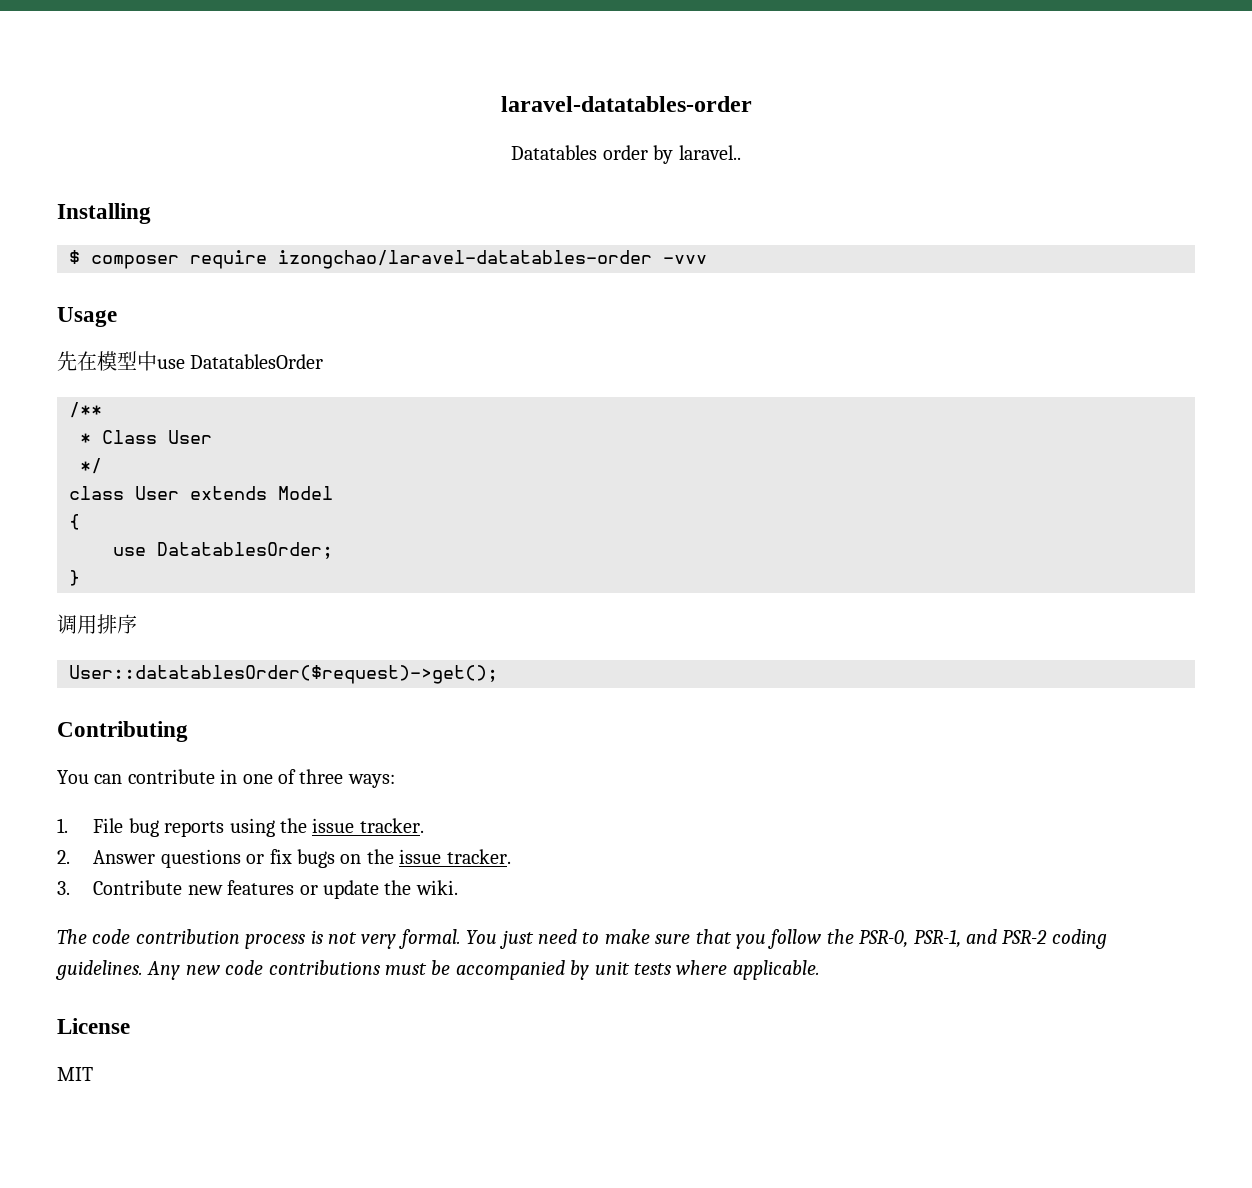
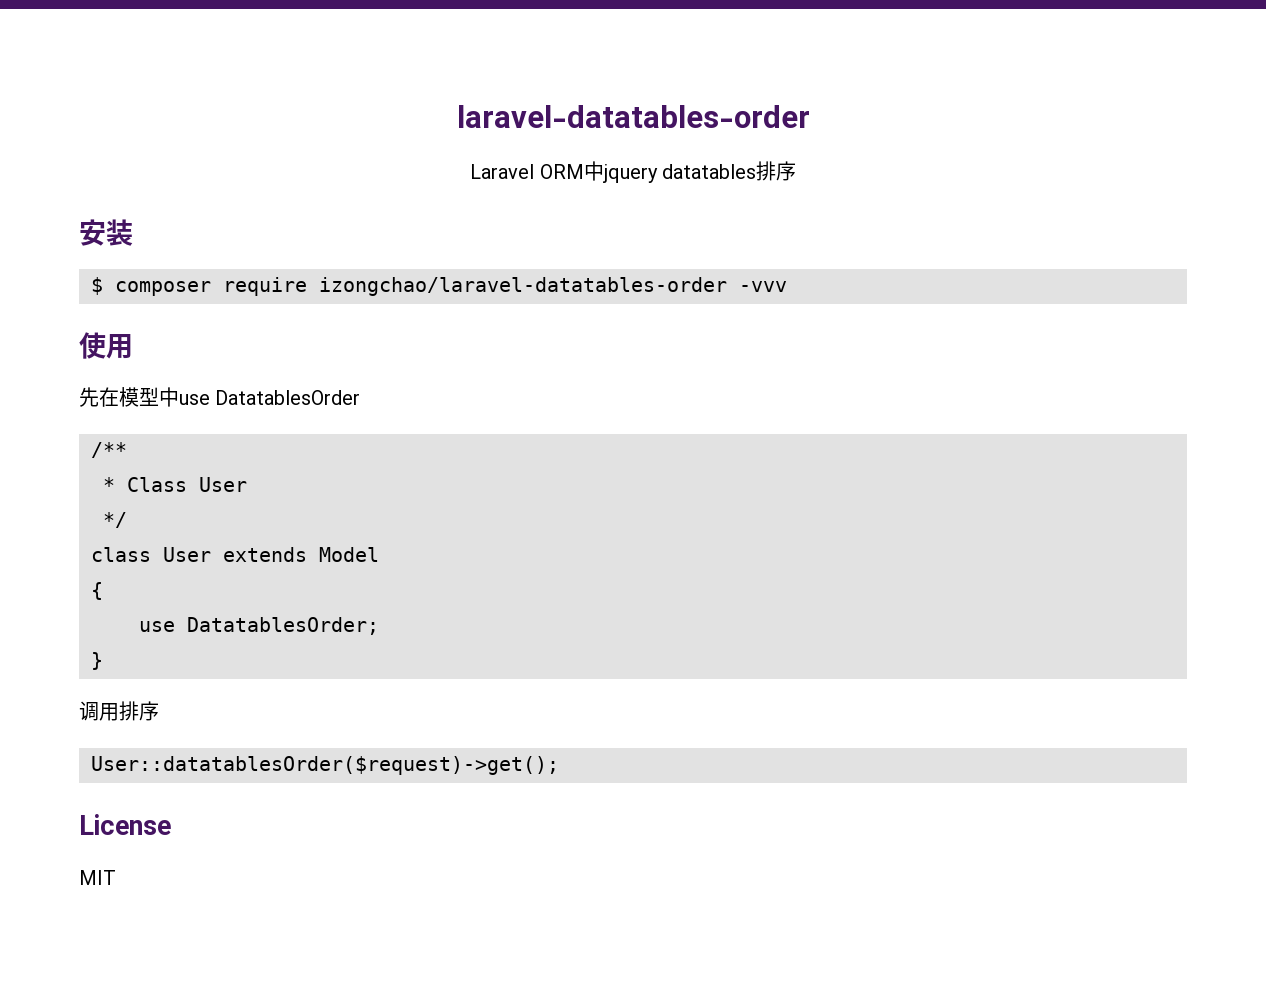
[511,145,741,164] [57,203,151,224] Datatables order by laravel.. // Installing -> [470,161,796,183] [79,219,133,246] Laravel ORM中jquery datatables排序 // 安装
[57,307,117,327] Usage -> [79,332,133,359] 使用
[57,721,188,742] [57,769,395,788] [57,818,424,837] [57,849,511,868] [57,880,458,899] [57,929,1107,949] [55,960,820,980] // Contributing // You can contribute in one of three ways: // 1. File bug reports using the issue tracker. // 2. Answer questions or fix bugs on the issue tracker. // 3. Contribute new features or update the wiki. // The code contribution process is not very formal. You just need to make sure that you follow the PSR-0, PSR-1, and PSR-2 coding guidelines. Any new code contributions must be accompanied by unit tests where applicable. -> (559, 765) none

